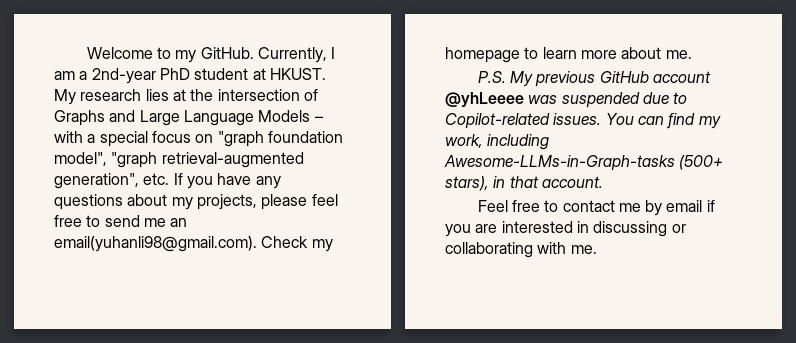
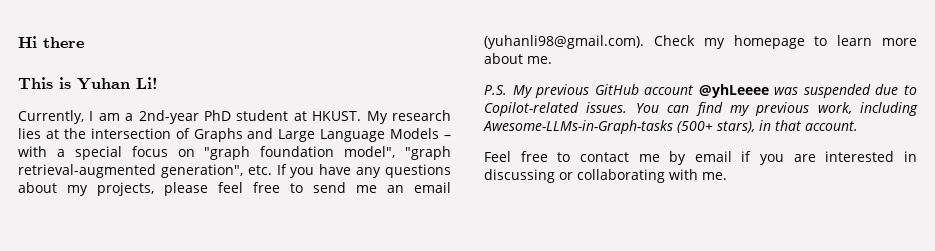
[86,47,254,63] Welcome to my GitHub. -> [18,36,84,48] [18,77,158,90] Hi there // This is Yuhan Li! //
[54,236,257,252] email(yuhanli98@gmail.com). -> [414,182,451,193] [484,35,644,49] email (yuhanli98@gmail.com).
(721, 122) none -> [755,102,810,116] previous

